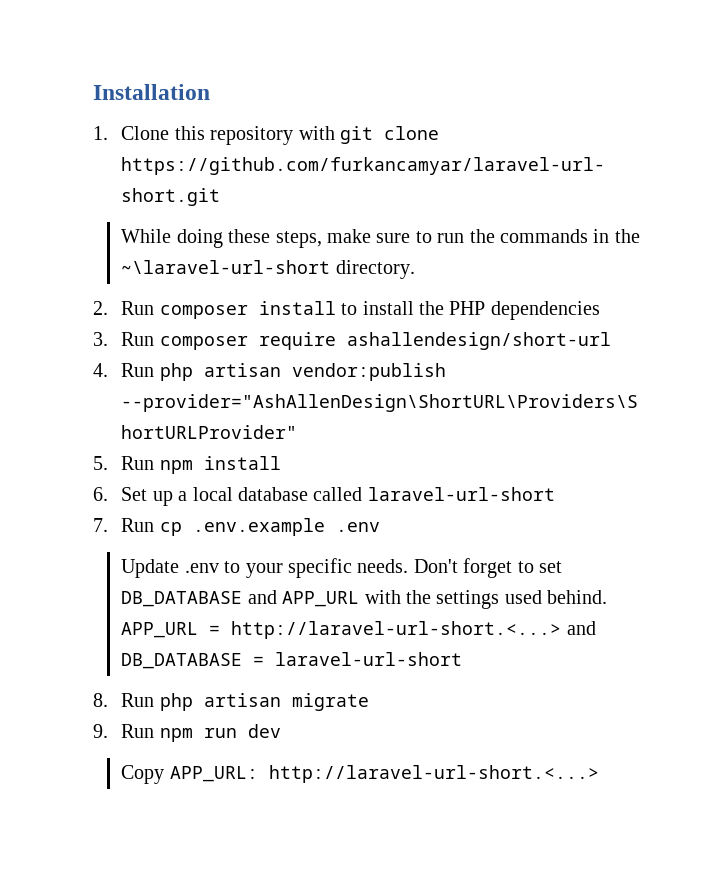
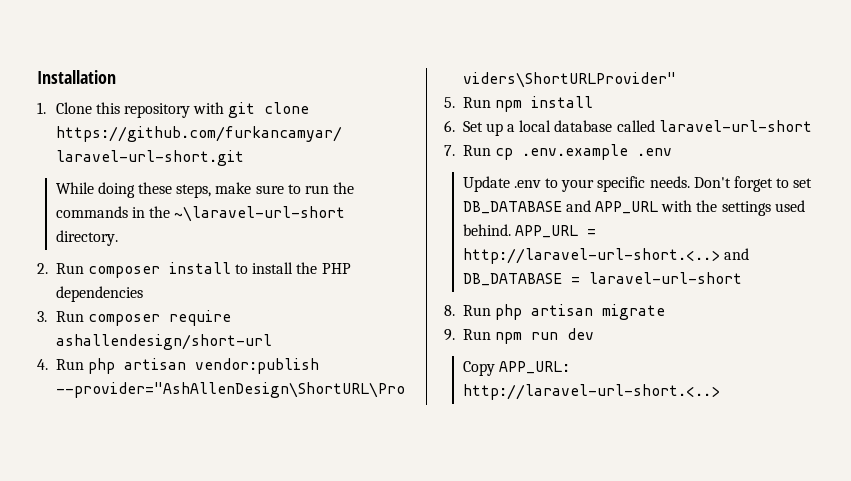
[231,621,562,639] http://laravel-url-short.<...> -> [462,248,720,264] http://laravel-url-short.<..>
[268,765,599,783] http://laravel-url-short.<...> -> [462,384,720,400] http://laravel-url-short.<..>

